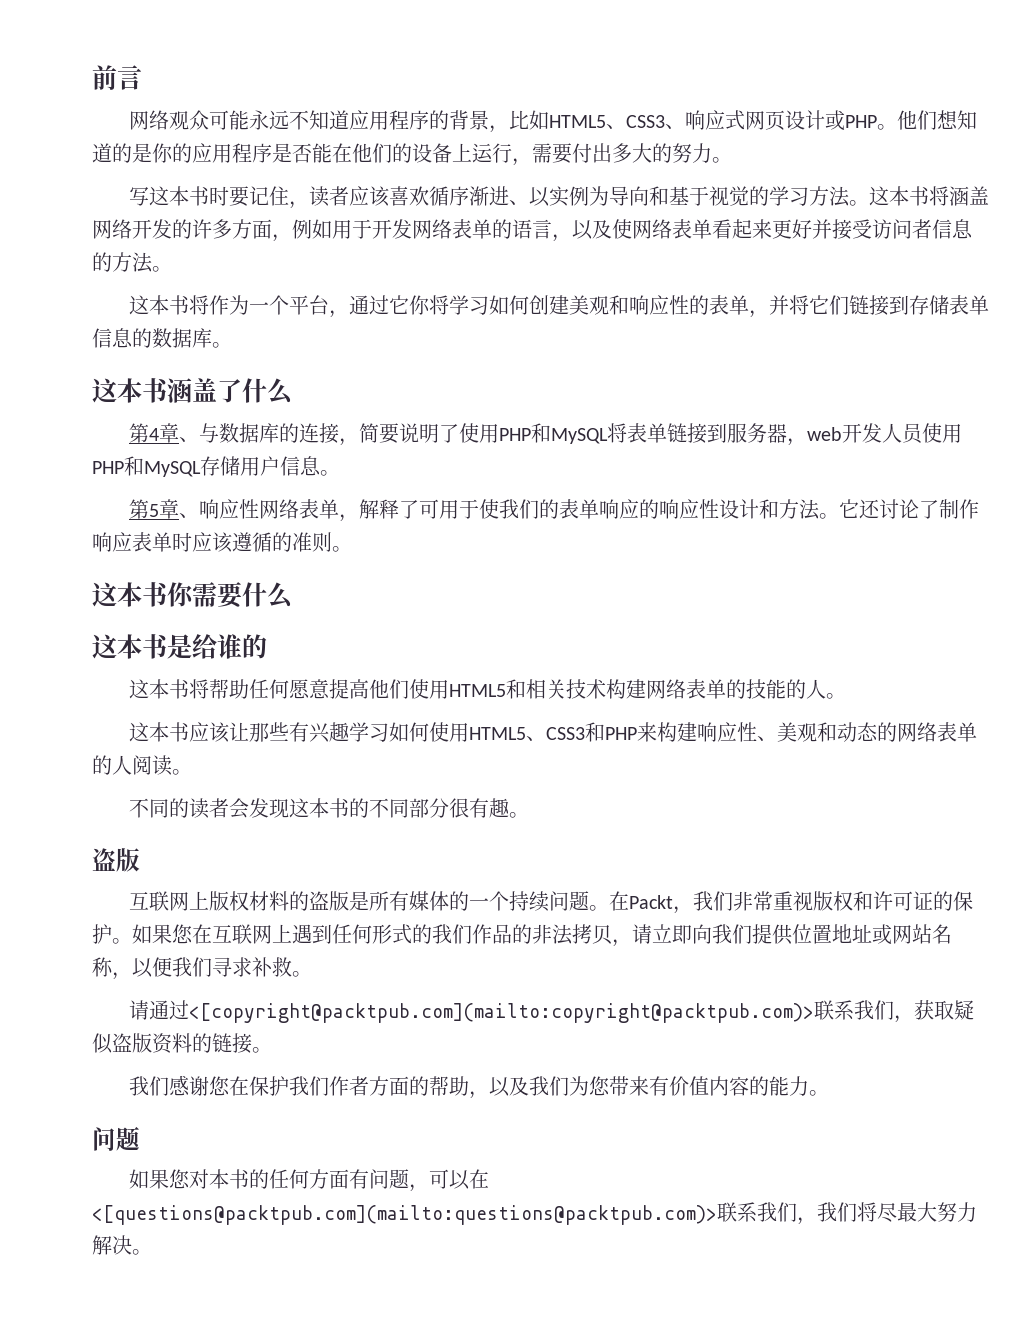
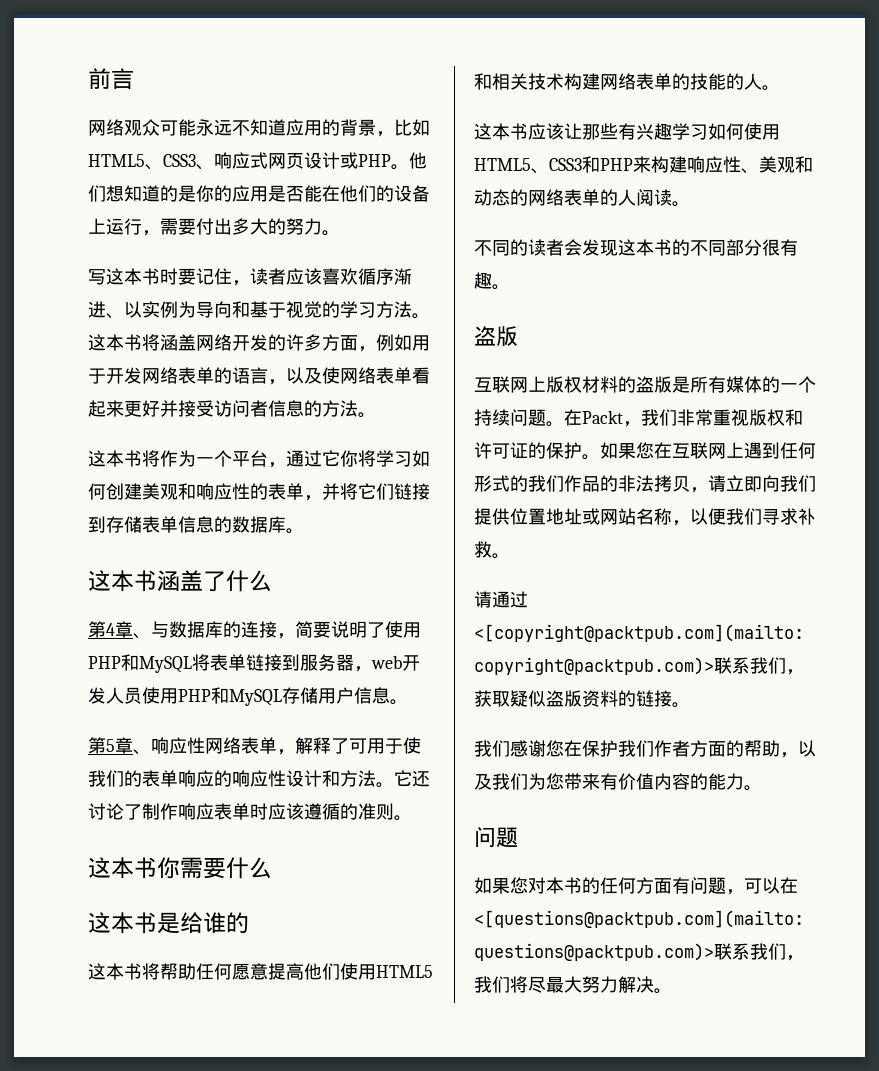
[388,110,429,130] 程序 -> (322, 128) none
[232,143,272,163] 程序 -> (268, 194) none

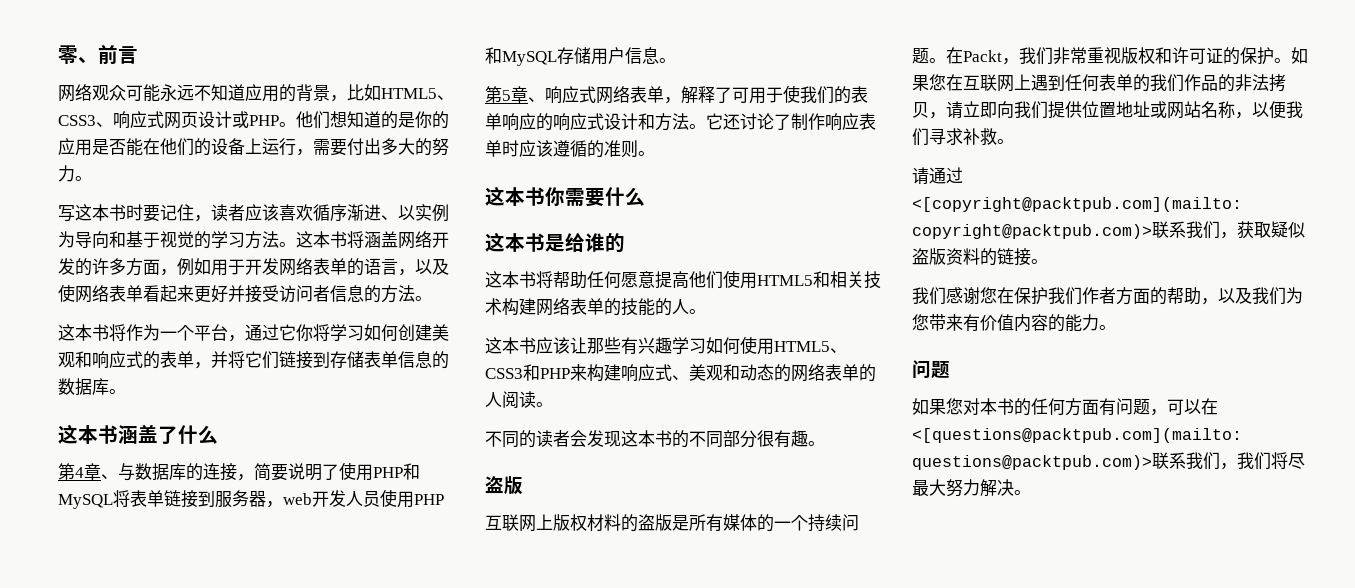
(88, 79) none -> [58,45,98,64] 零、
[232,483,250,500] 性 -> [126,351,143,368] 式
[187,737,205,754] 性 -> [579,86,596,103] 式
[268,770,286,787] 性 -> [587,113,604,130] 式
[723,156,741,173] 性 -> [655,364,672,381] 式
[474,475,510,492] 形式 -> [1099,74,1133,91] 表单

